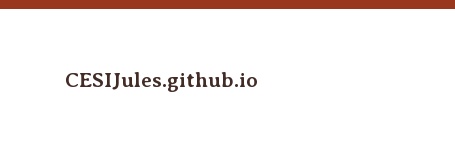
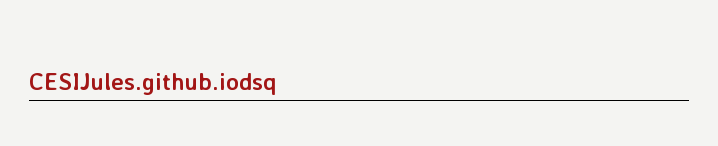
[65,72,258,92] CESIJules.github.io -> [29,73,276,95] CESIJules.github.iodsq

